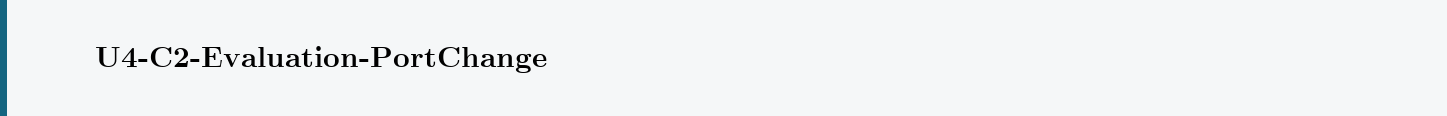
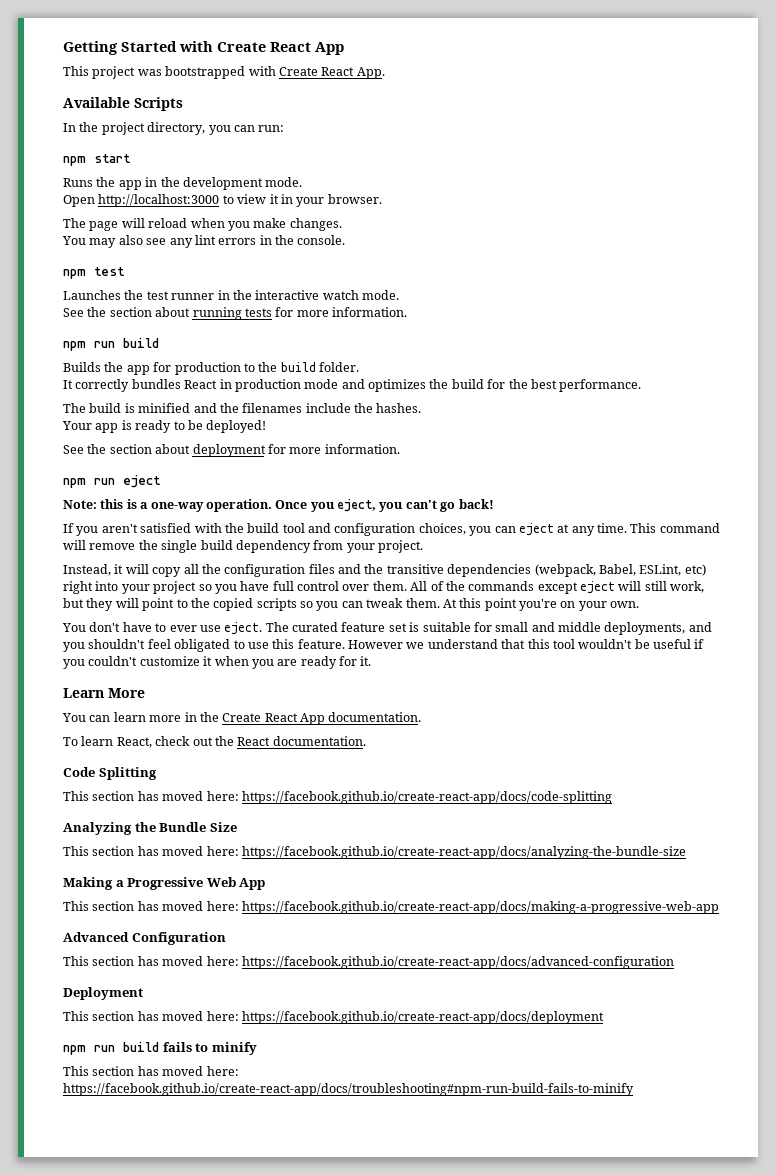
[95,46,547,73] U4-C2-Evaluation-PortChange -> [63,41,344,55] [63,66,385,79] [63,97,183,111] [63,122,285,135] [63,154,131,166] [63,177,303,190] [63,194,382,207] [63,218,342,231] [62,235,346,248] [63,267,125,279] [63,290,399,300] [63,307,407,320] [63,338,159,351] [63,362,359,375] [63,379,642,392] [63,403,422,413] [62,420,267,433] [63,444,400,457] [63,475,161,488] [63,499,494,512] [63,523,720,536] [63,540,423,553] [63,564,706,577] [63,581,705,594] [63,598,640,611] [62,622,712,635] [63,639,705,652] [63,656,372,669] [63,688,145,698] [62,712,422,725] [63,736,366,748] [63,767,157,780] [63,791,612,804] [63,822,237,835] [63,846,686,859] [63,877,266,890] [63,901,719,914] [63,932,226,945] [63,956,674,969] [63,987,143,1000] [63,1011,604,1024] [63,1042,257,1055] [63,1066,239,1076] [63,1083,634,1096] Getting Started with Create React App // This project was bootstrapped with Create React App. // Available Scripts // In the project directory, you can run: // npm start // Runs the app in the development mode. // Open http://localhost:3000 to view it in your browser. // The page will reload when you make changes. // You may also see any lint errors in the console. // npm test // Launches the test runner in the interactive watch mode. // See the section about running tests for more information. // npm run build // Builds the app for production to the build folder. // It correctly bundles React in production mode and optimizes the build for the best performance. // The build is minified and the filenames include the hashes. // Your app is ready to be deployed! // See the section about deployment for more information. // npm run eject // Note: this is a one-way operation. Once you eject, you can't go back! // If you aren't satisfied with the build tool and configuration choices, you can eject at any time. This command will remove the single build dependency from your project. // Instead, it will copy all the configuration files and the transitive dependencies (webpack, Babel, ESLint, etc) right into your project so you have full control over them. All of the commands except eject will still work, but they will point to the copied scripts so you can tweak them. At this point you're on your own. // You don't have to ever use eject. The curated feature set is suitable for small and middle deployments, and you shouldn't feel obligated to use this feature. However we understand that this tool wouldn't be useful if you couldn't customize it when you are ready for it. // Learn More // You can learn more in the Create React App documentation. // To learn React, check out the React documentation. // Code Splitting // This section has moved here: https://facebook.github.io/create-react-app/docs/code-splitting // Analyzing the Bundle Size // This section has moved here: https://facebook.github.io/create-react-app/docs/analyzing-the-bundle-size // Making a Progressive Web App // This section has moved here: https://facebook.github.io/create-react-app/docs/making-a-progressive-web-app // Advanced Configuration // This section has moved here: https://facebook.github.io/create-react-app/docs/advanced-configuration // Deployment // This section has moved here: https://facebook.github.io/create-react-app/docs/deployment // npm run build fails to minify // This section has moved here: https://facebook.github.io/create-react-app/docs/troubleshooting#npm-run-build-fails-to-minify

